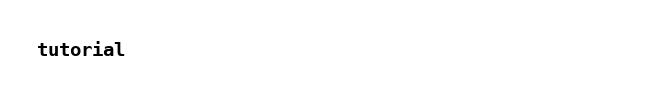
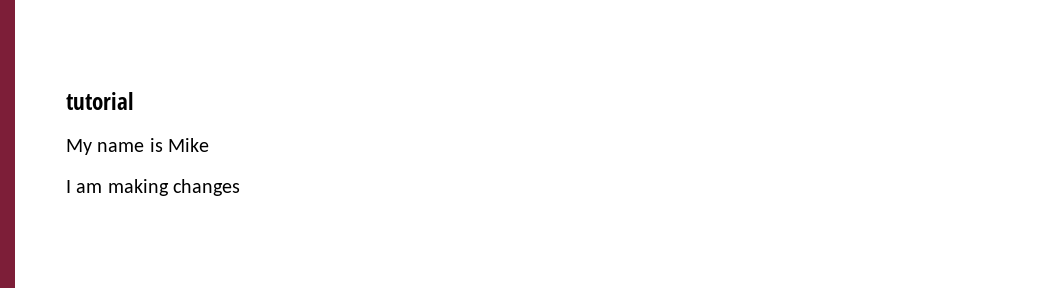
(125, 48) none -> [66,138,210,155] [66,179,241,196] // My name is Mike // I am making changes

